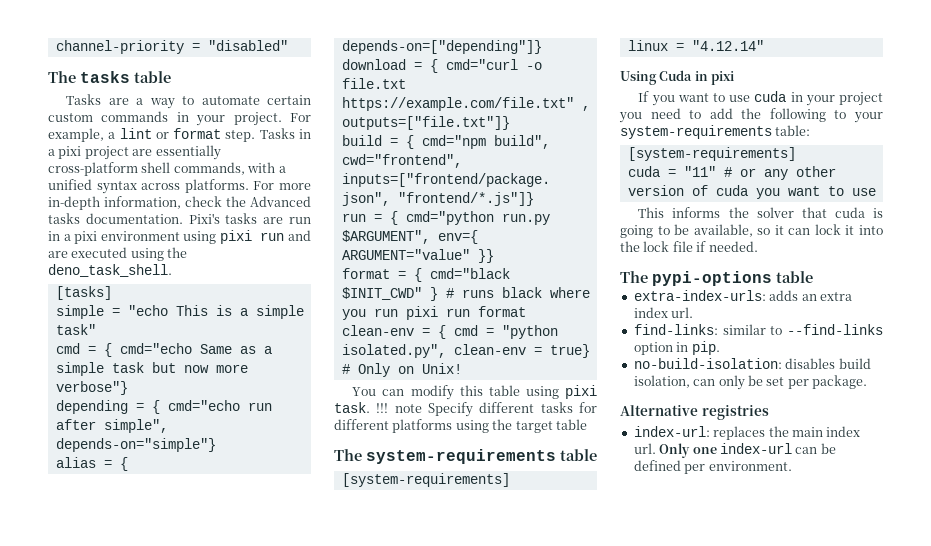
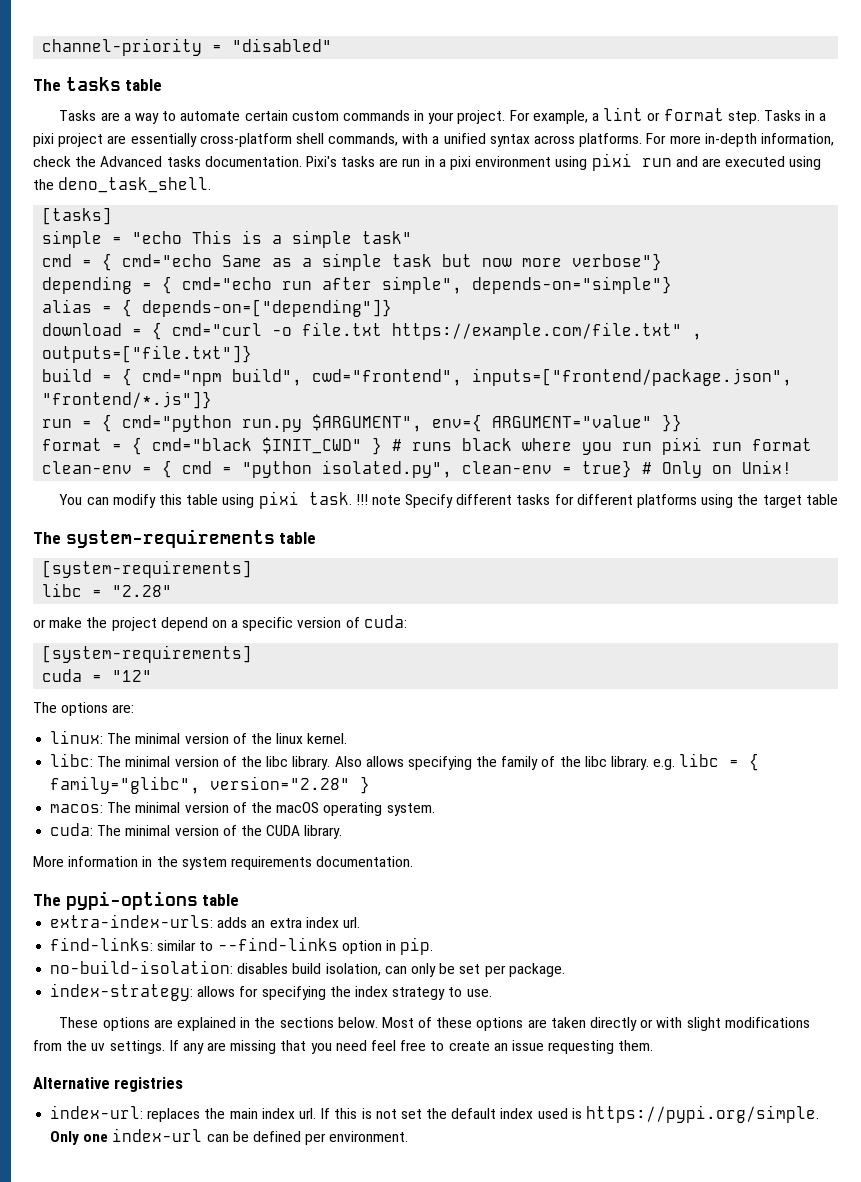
[627,40,764,51] [620,70,735,85] [638,91,883,106] [619,108,883,123] [620,125,811,139] [627,147,796,161] [627,166,836,180] [627,185,876,199] [638,207,883,218] [620,224,883,238] [620,241,758,252] linux = "4.12.14" // Using Cuda in pixi // If you want to use cuda in your project you need to add the following to your system-requirements table: // [system-requirements] // cuda = "11" # or any other version of cuda you want to use // This informs the solver that cuda is going to be available, so it can lock it into the lock file if needed. -> [42,583,173,597] [33,615,407,631] [42,645,253,663] [42,669,153,682] [33,702,135,716] [50,730,348,744] [50,753,760,771] [50,776,371,794] [50,802,435,816] [50,823,343,839] [33,856,414,870] libc = "2.28" // or make the project depend on a specific version of cuda: // [system-requirements] // cuda = "12" // The options are: // linux: The minimal version of the linux kernel. // libc: The minimal version of the libc library. Also allows specifying the family of the libc library. e.g. libc = { family="glibc", version="2.28" } // macos: The minimal version of the macOS operating system. // cuda: The minimal version of the CUDA library. // More information in the system requirements documentation.
(867, 382) none -> [50,983,492,1001] [59,1017,810,1031] [33,1040,654,1054] // index-strategy: allows for specifying the index strategy to use. // These options are explained in the sections below. Most of these options are taken directly or with slight modifications from the uv settings. If any are missing that you need feel free to create an issue requesting them.
(656, 448) none -> [320,1105,820,1123] If this is not set the default index used is https://pypi.org/simple.

